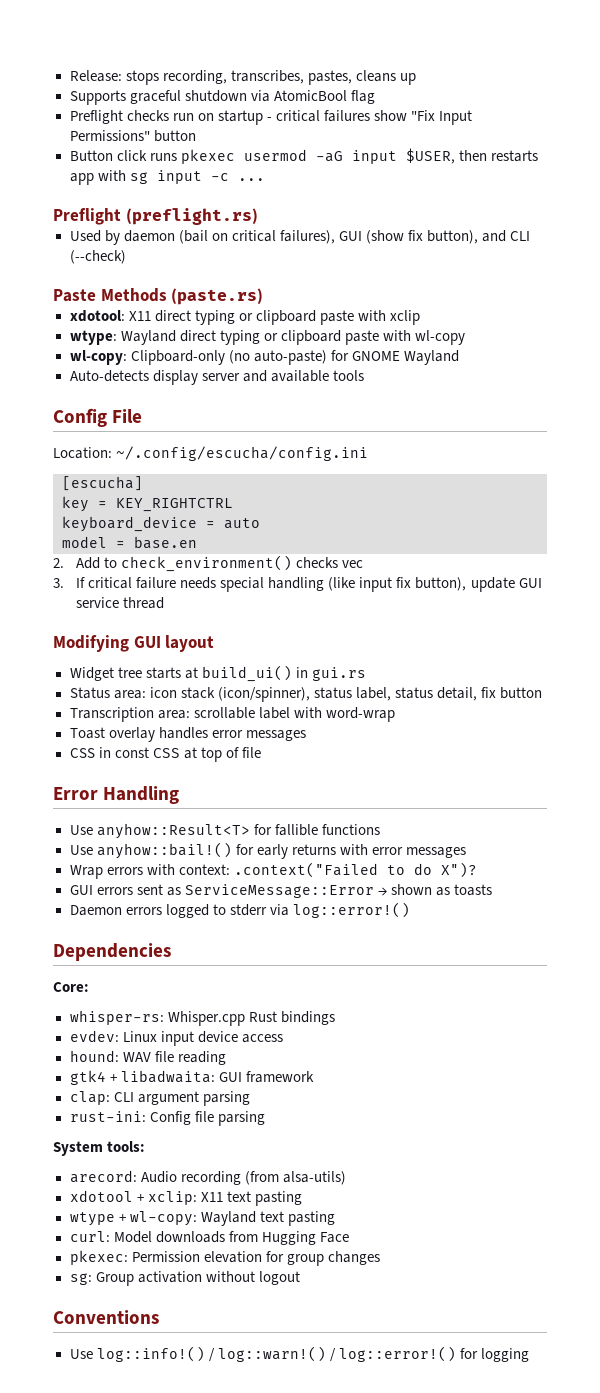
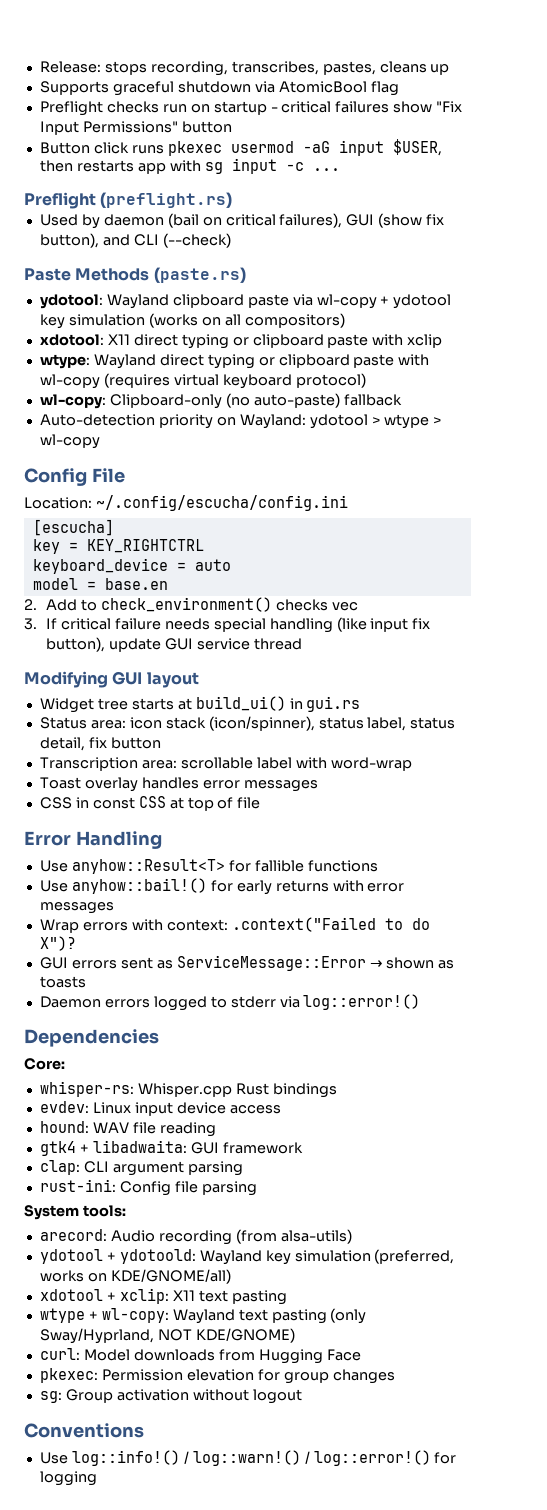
(264, 296) none -> [39,294,452,309] [39,313,345,329] // ydotool: Wayland clipboard paste via wl-copy + ydotool key simulation (works on all compositors)
(465, 337) none -> [103,373,366,389] (requires virtual keyboard protocol)
[330,350,459,365] [69,370,364,385] for GNOME Wayland // Auto-detects display server and available tools -> [343,394,402,406] [39,414,443,429] [39,434,100,449] fallback // Auto-detection priority on Wayland: ydotool > wtype > wl-copy
(346, 1178) none -> [39,1249,455,1265] [39,1269,231,1284] // ydotool + ydotoold: Wayland key simulation (preferred, works on KDE/GNOME/all)
(335, 1218) none -> [330,1308,367,1324] [39,1328,295,1344] (only Sway/Hyprland, NOT KDE/GNOME)

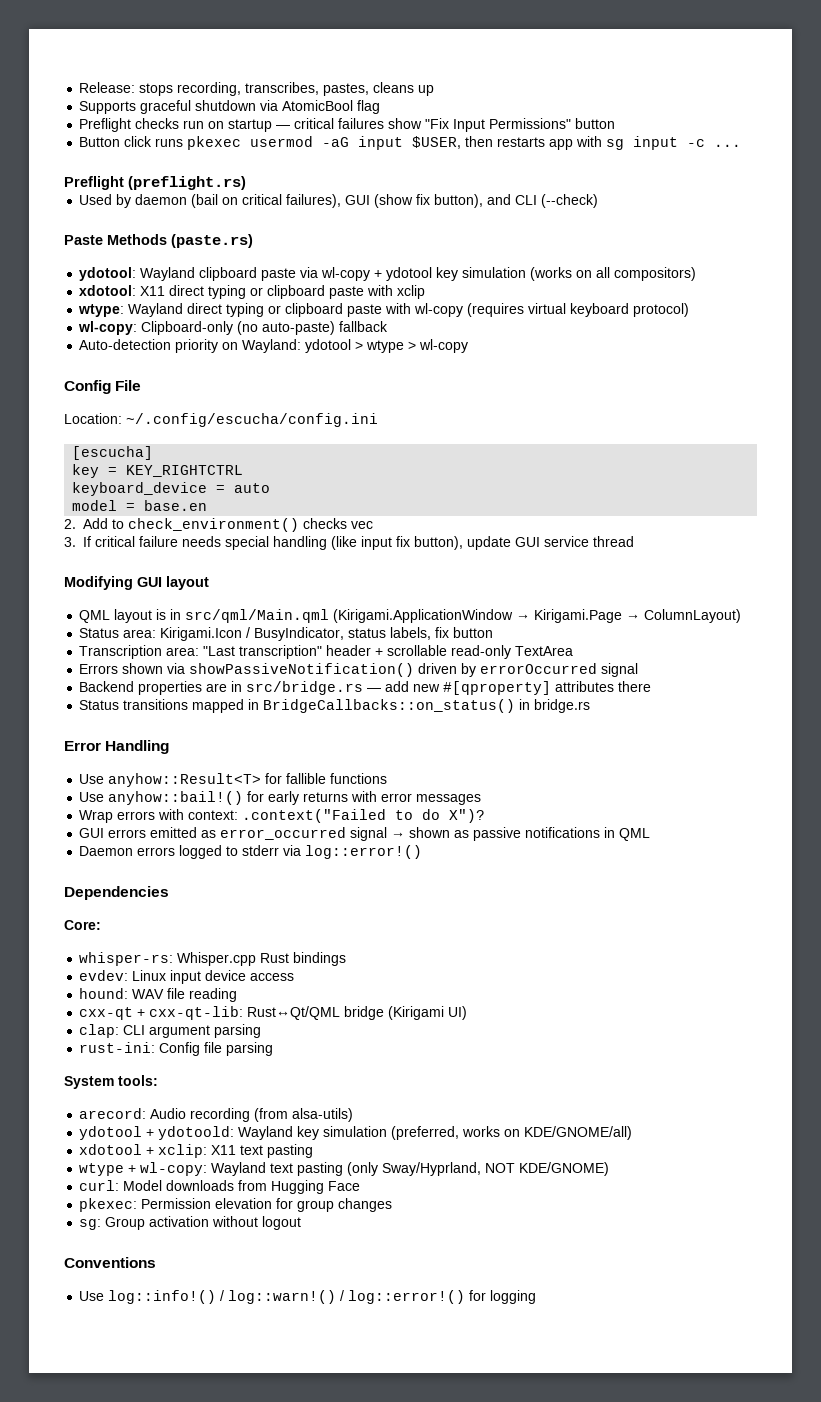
[270,107,278,112] - -> [276,125,291,129] —
[39,696,361,713] [39,716,456,731] [39,737,161,751] [39,757,412,771] [39,777,318,792] [39,796,261,811] Widget tree starts at build_ui() in gui.rs // Status area: icon stack (icon/spinner), status label, status detail, fix button // Transcription area: scrollable label with word-wrap // Toast overlay handles error messages // CSS in const CSS at top of file -> [79,609,742,623] [79,627,494,641] [79,645,574,659] [79,663,639,677] [79,681,652,695] [79,699,591,713] QML layout is in src/qml/Main.qml (Kirigami.ApplicationWindow → Kirigami.Page → ColumnLayout) // Status area: Kirigami.Icon / BusyIndicator, status labels, fix button // Transcription area: "Last transcription" header + scrollable read-only TextArea // Errors shown via showPassiveNotification() driven by errorOccurred signal // Backend properties are in src/bridge.rs — add new #[qproperty] attributes there // Status transitions mapped in BridgeCallbacks::on_status() in bridge.rs
[120,955,455,971] [39,976,86,988] sent as ServiceMessage::Error → shown as toasts -> [150,827,651,841] emitted as error_occurred signal → shown as passive notifications in QML
[39,1140,303,1156] gtk4 + libadwaita: GUI framework -> [79,1006,468,1020] cxx-qt + cxx-qt-lib: Rust↔Qt/QML bridge (Kirigami UI)

